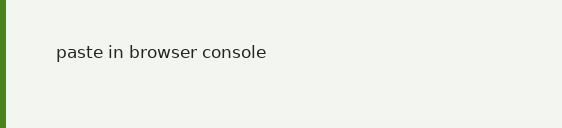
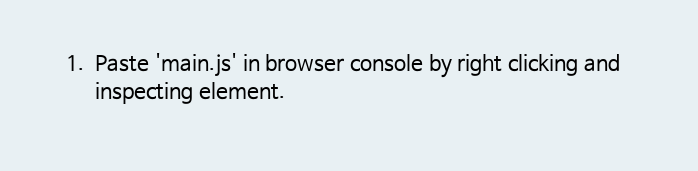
[56,45,266,62] paste in browser console -> [66,53,620,78] [95,82,286,104] 1. Paste 'main.js' in browser console by right clicking and inspecting element.

